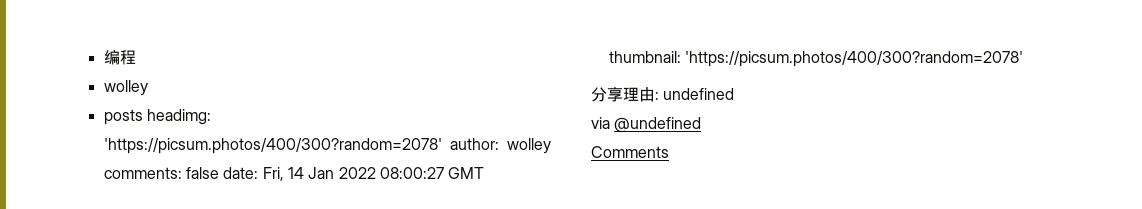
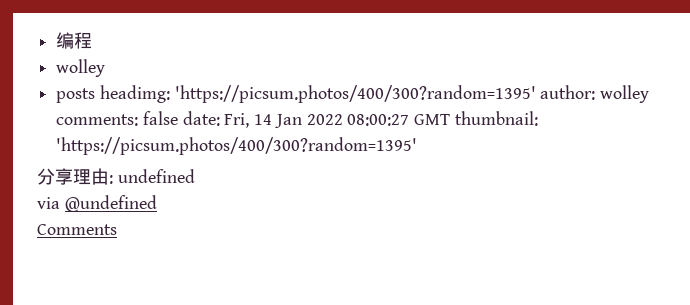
[103,138,442,154] 'https://picsum.photos/400/300?random=2078' -> [174,85,536,103] 'https://picsum.photos/400/300?random=1395'
[684,51,1023,67] 'https://picsum.photos/400/300?random=2078' -> [56,137,418,155] 'https://picsum.photos/400/300?random=1395'

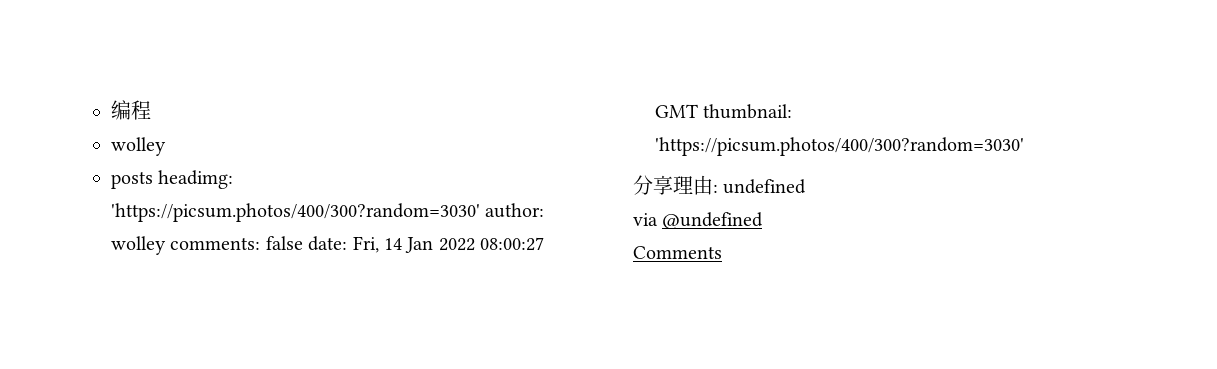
[174,85,536,103] 'https://picsum.photos/400/300?random=1395' -> [111,203,480,222] 'https://picsum.photos/400/300?random=3030'
[56,137,418,155] 'https://picsum.photos/400/300?random=1395' -> [655,137,1024,156] 'https://picsum.photos/400/300?random=3030'

